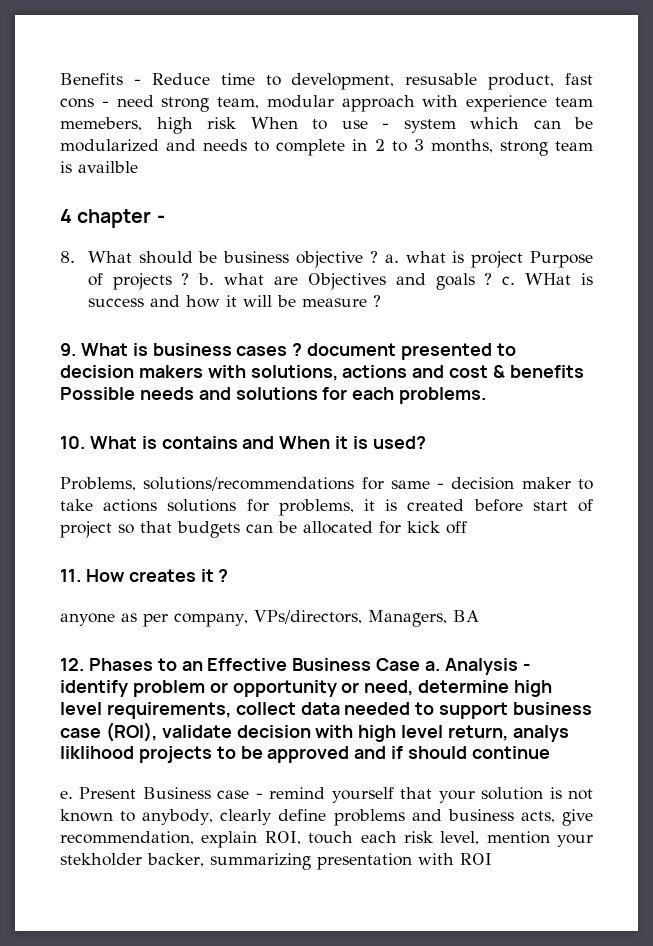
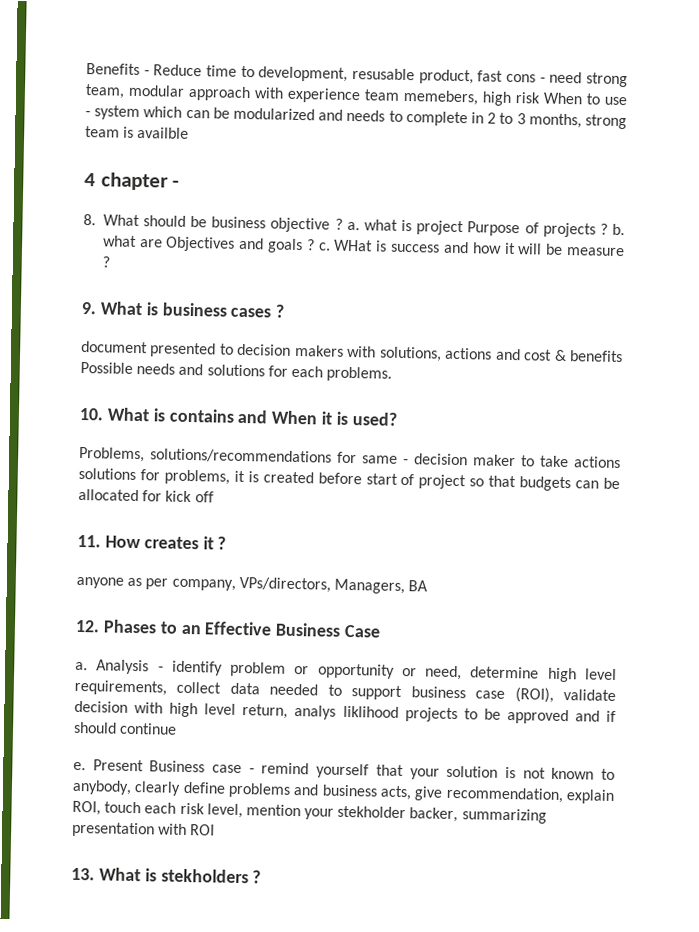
(303, 349) none -> (285, 311) //
(421, 664) none -> (382, 631) //
(492, 859) none -> [71,867,262,884] // 13. What is stekholders ?

